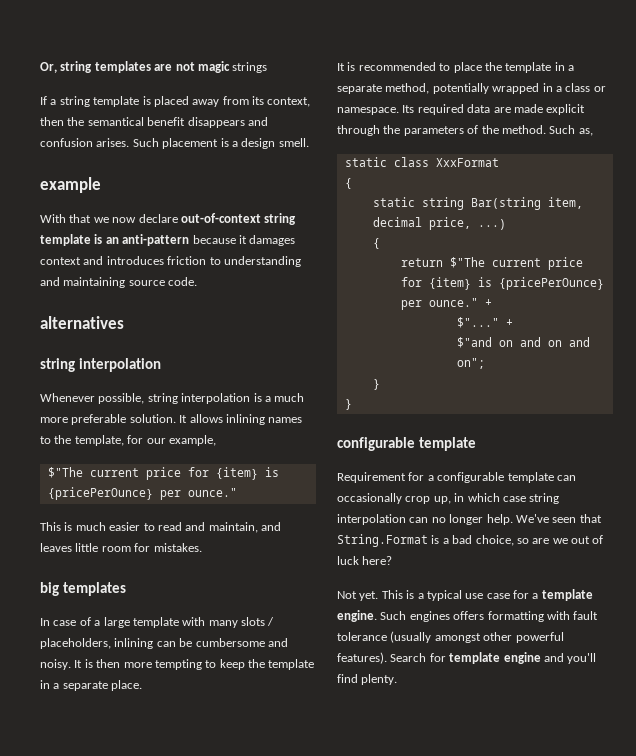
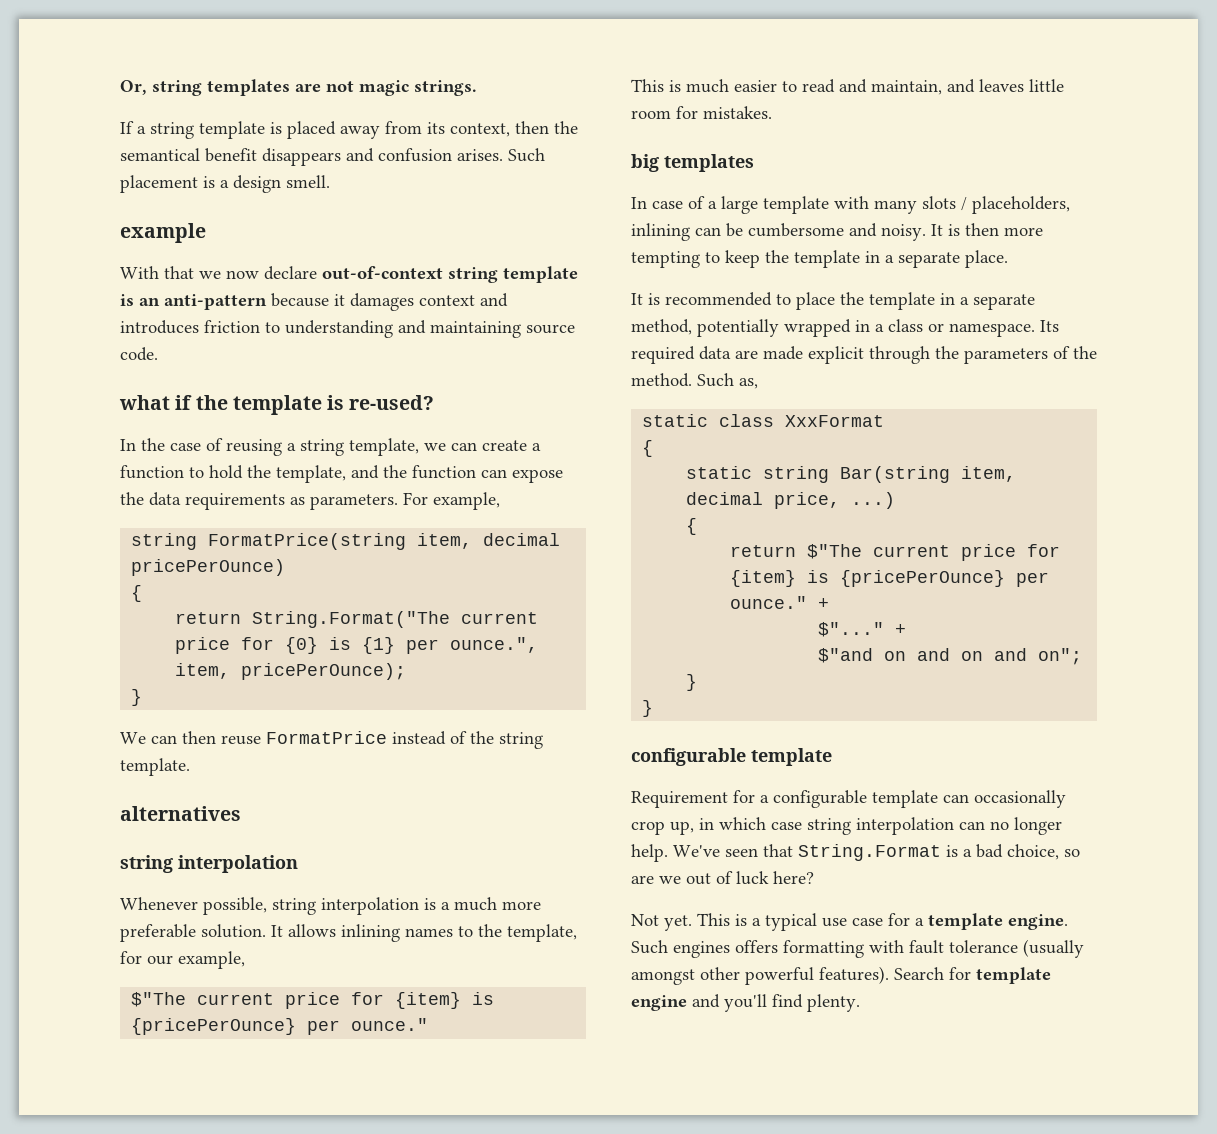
[232,62,268,73] strings -> [414,80,477,96] strings.
(198, 281) none -> [119,395,435,415] [120,438,541,456] [120,465,563,483] [120,492,500,510] [131,533,561,550] [131,559,286,576] [131,585,143,602] [175,611,539,628] [175,637,539,654] [175,663,407,680] [131,689,143,706] [120,731,543,749] [120,758,190,776] // what if the template is re-used? // In the case of reusing a string template, we can create a function to hold the template, and the function can expose the data requirements as parameters. For example, // string FormatPrice(string item, decimal pricePerOunce) // { // return String.Format("The current price for {0} is {1} per ounce.", item, pricePerOunce); // } // We can then reuse FormatPrice instead of the string template.

